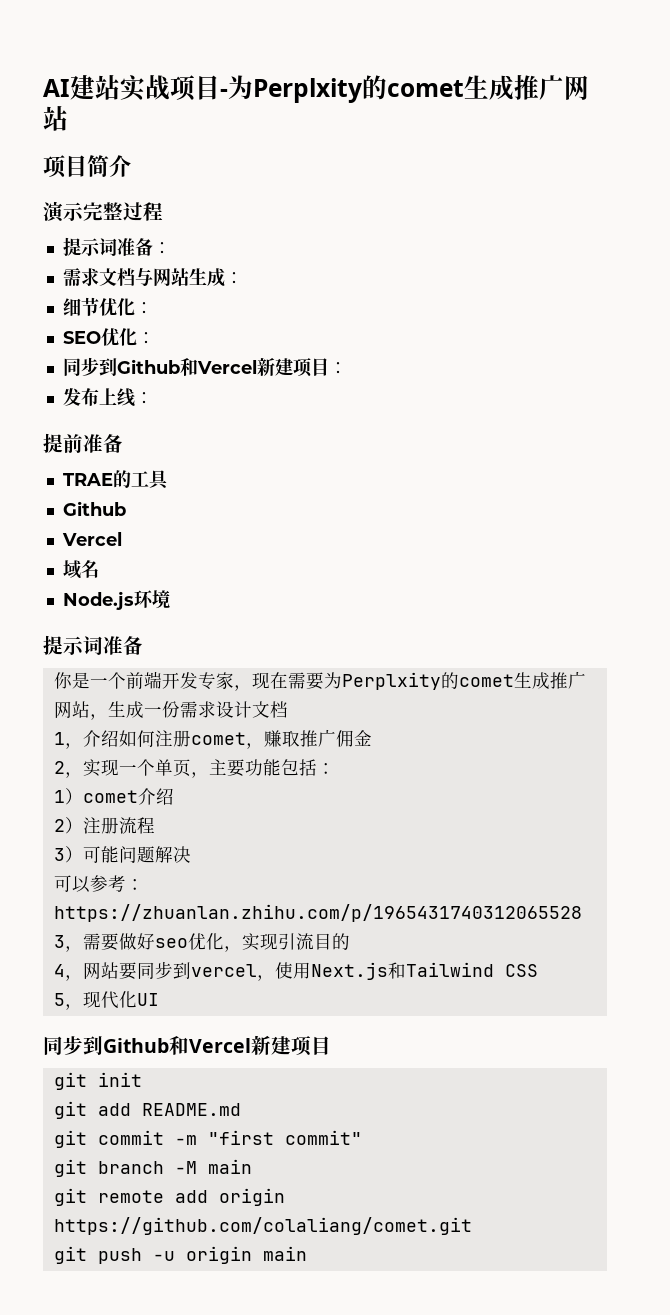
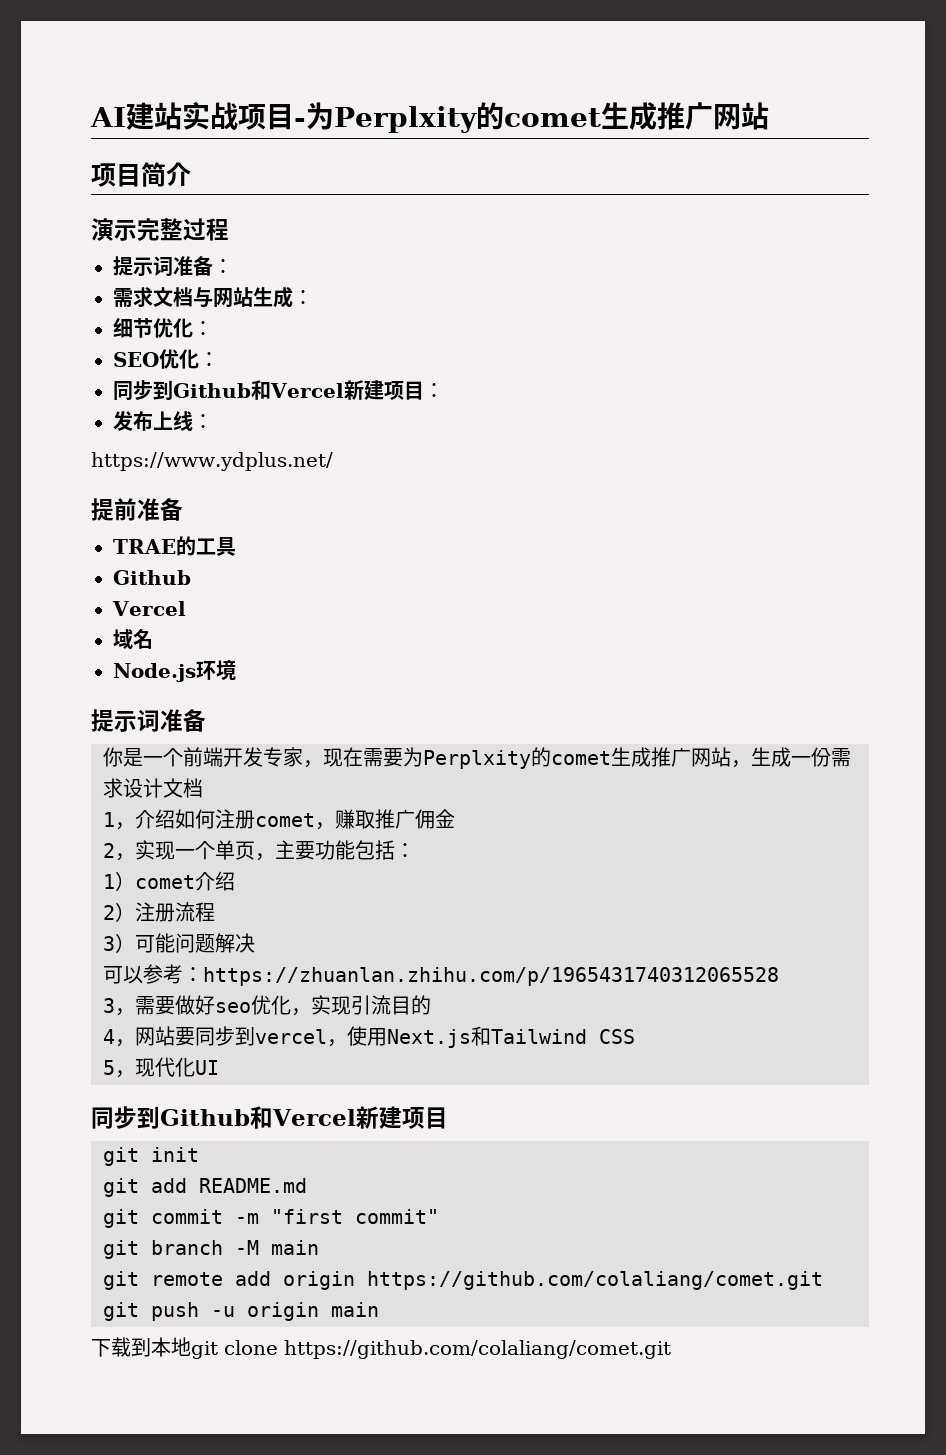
(153, 398) none -> [91,452,333,471] // https://www.ydplus.net/
(307, 1253) none -> [91,1337,671,1359] // 下载到本地git clone https://github.com/colaliang/comet.git

